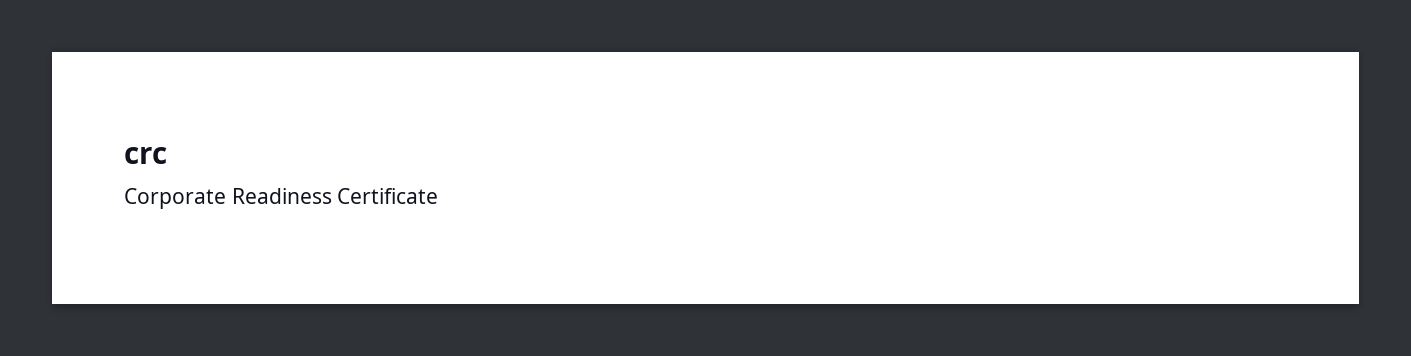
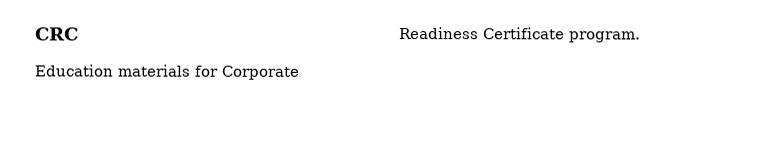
[124,147,167,164] crc // -> [35,27,79,41] [35,64,219,77] CRC // Education materials for
(439, 196) none -> [569,31,641,43] program.

